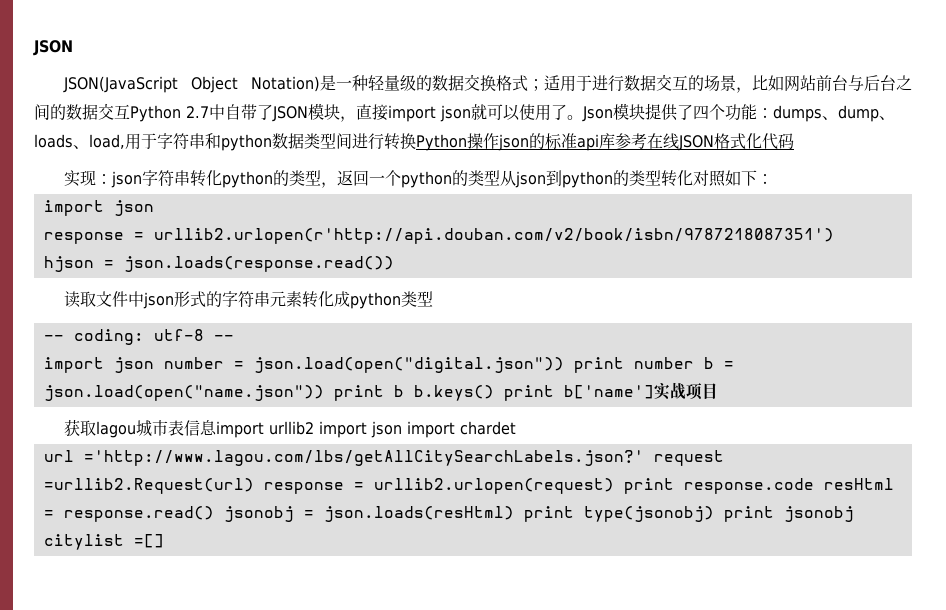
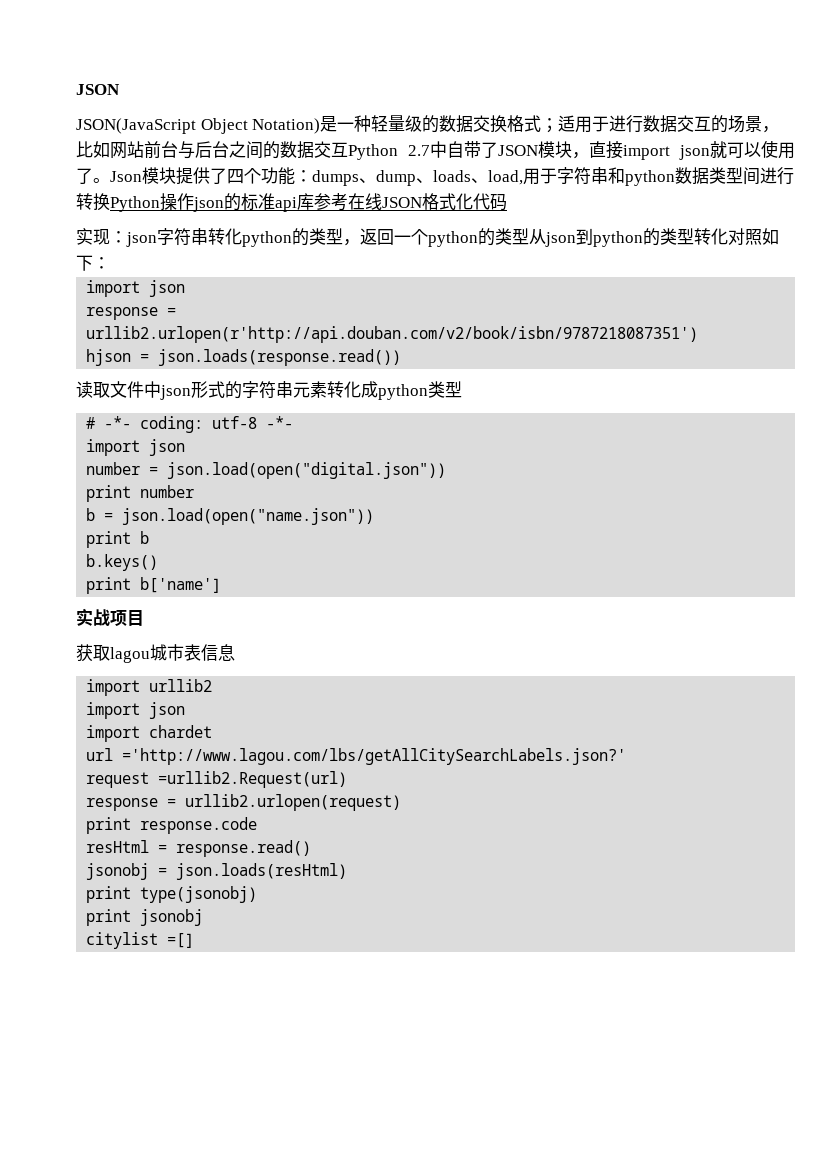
[43,335,64,341] -- -> [86,416,132,429] # -*-
[213,335,234,341] [43,357,154,373] -- // import json -> [266,416,294,429] [86,439,186,456] -*- // import json //
(564, 365) none -> (447, 470) //
(694, 363) none -> (195, 491) //
(324, 393) none -> (375, 516) //
(404, 391) none -> (150, 537) //
(494, 393) none -> (159, 562) //
(654, 392) none -> (222, 585) //
(218, 427) none -> (235, 652) //
[319,421,403,438] import json -> [86,702,186,719] // import json //
(644, 458) none -> (627, 756) //
(254, 486) none -> (348, 779) //
(614, 486) none -> (402, 802) //
(814, 486) none -> (258, 825) //
(214, 514) none -> (312, 848) //
(514, 514) none -> (348, 871) //
(714, 514) none -> (258, 894) //

